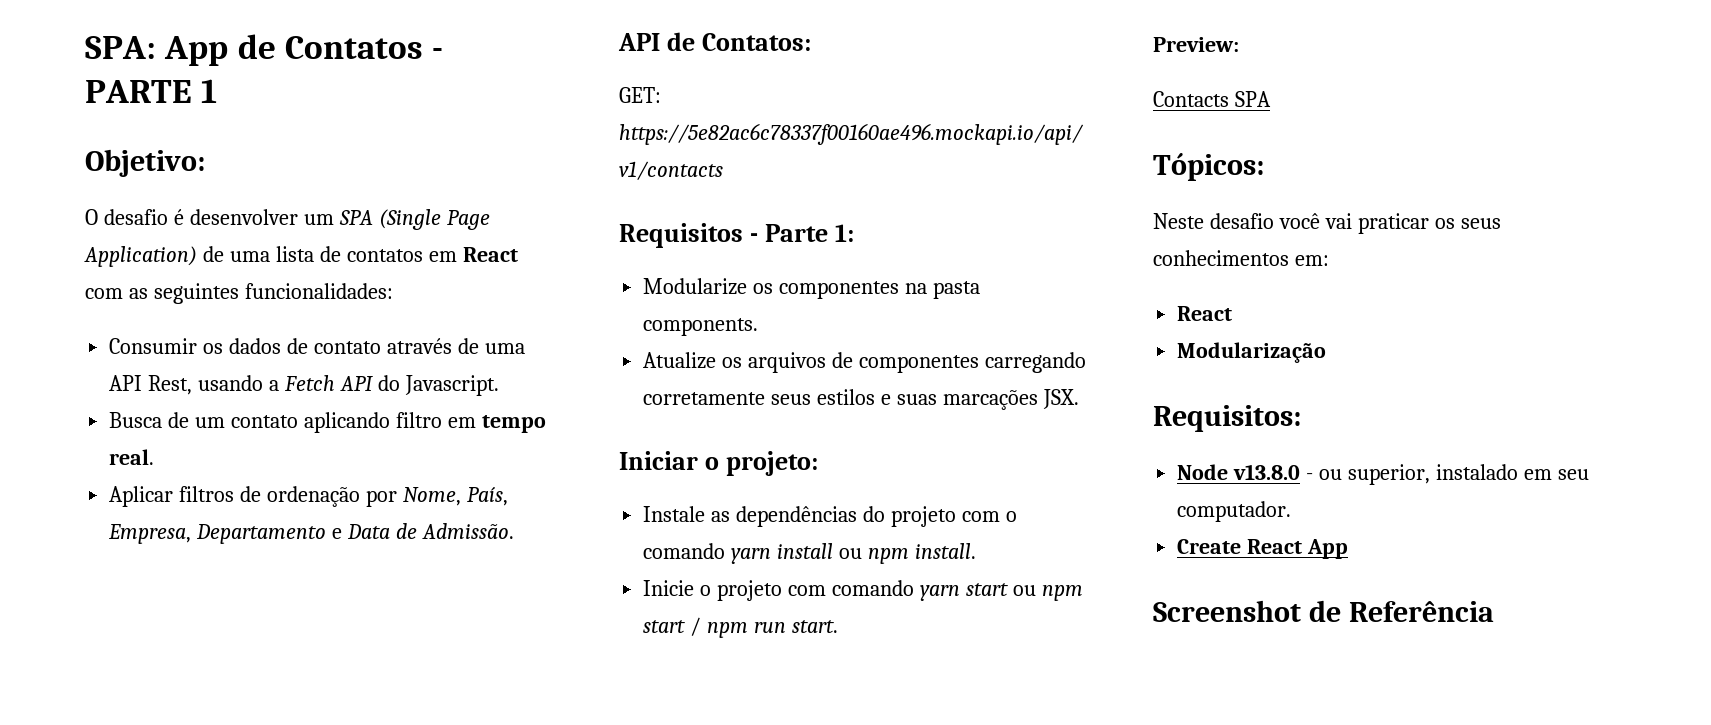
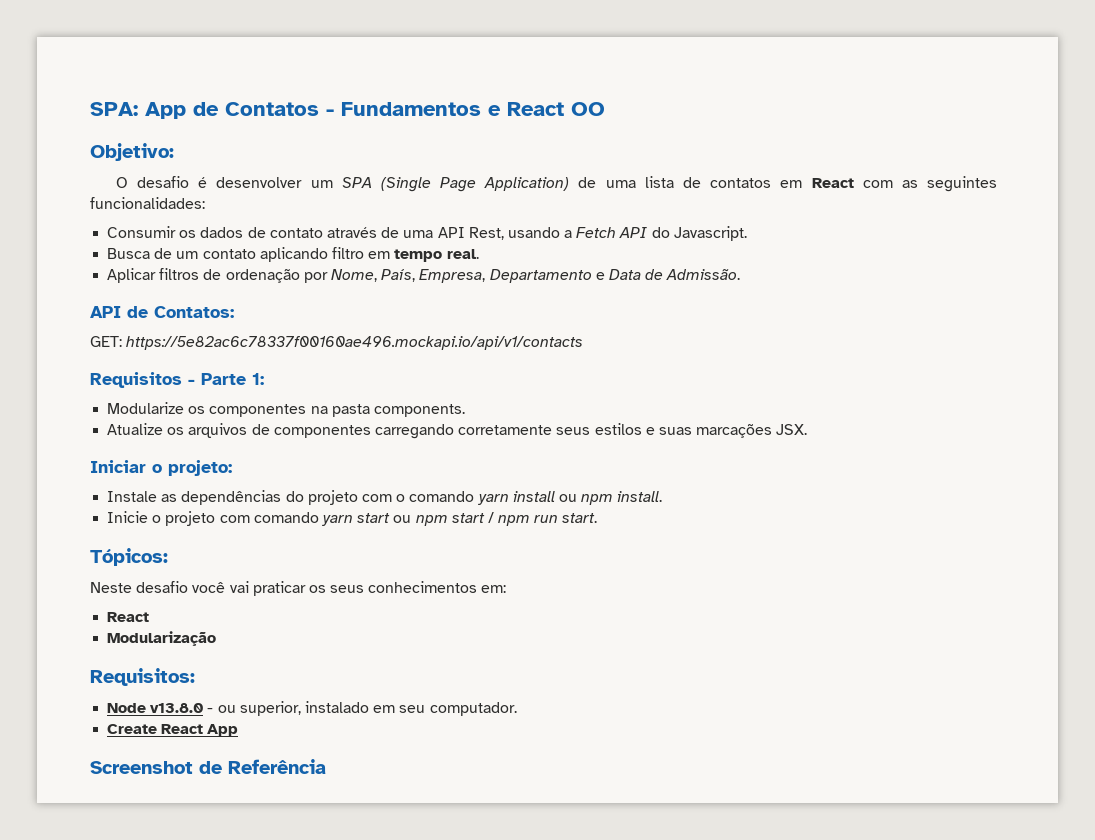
[85,79,218,103] PARTE 1 -> [341,102,605,116] Fundamentos e React OO
[1153,37,1239,52] [1153,91,1271,107] // Preview: // Contacts SPA -> (598, 518) none

